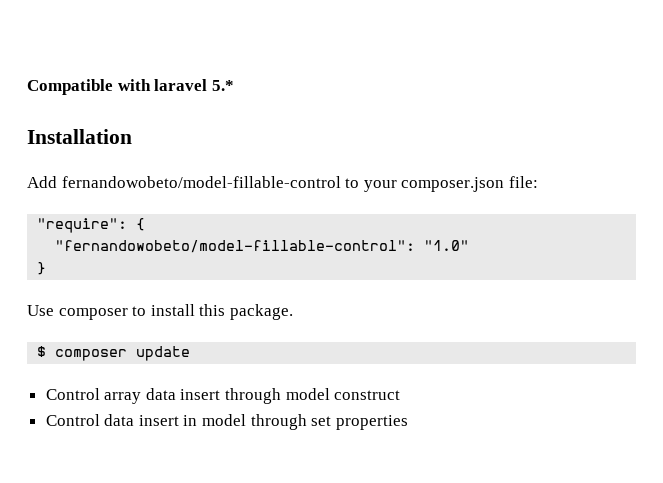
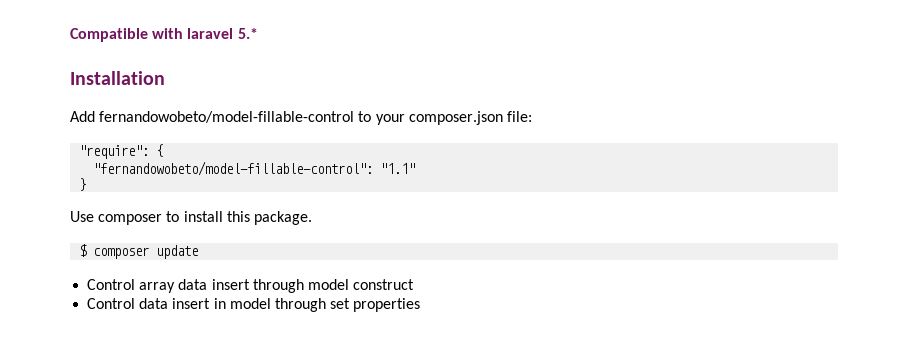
[424,240,470,251] "1.0" -> [380,163,416,174] "1.1"

